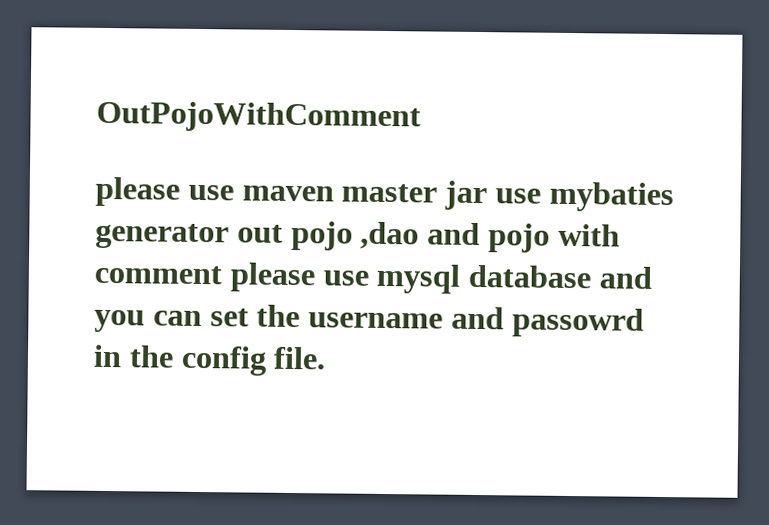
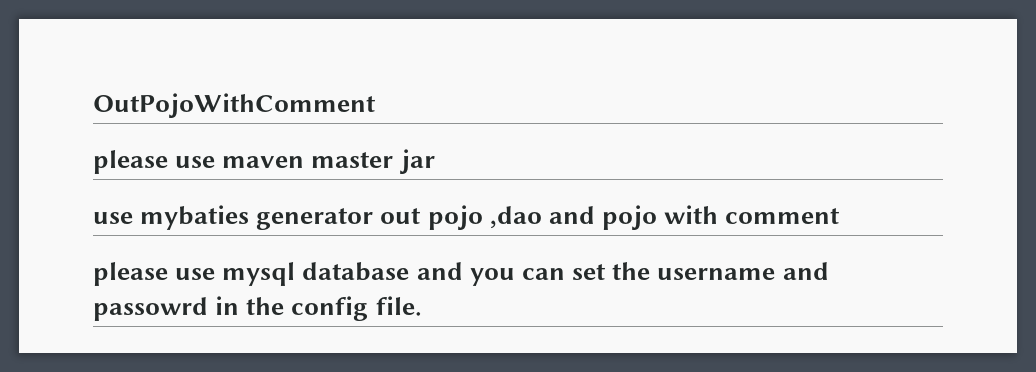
(488, 195) none -> (435, 161) //
(222, 274) none -> (841, 216) //

